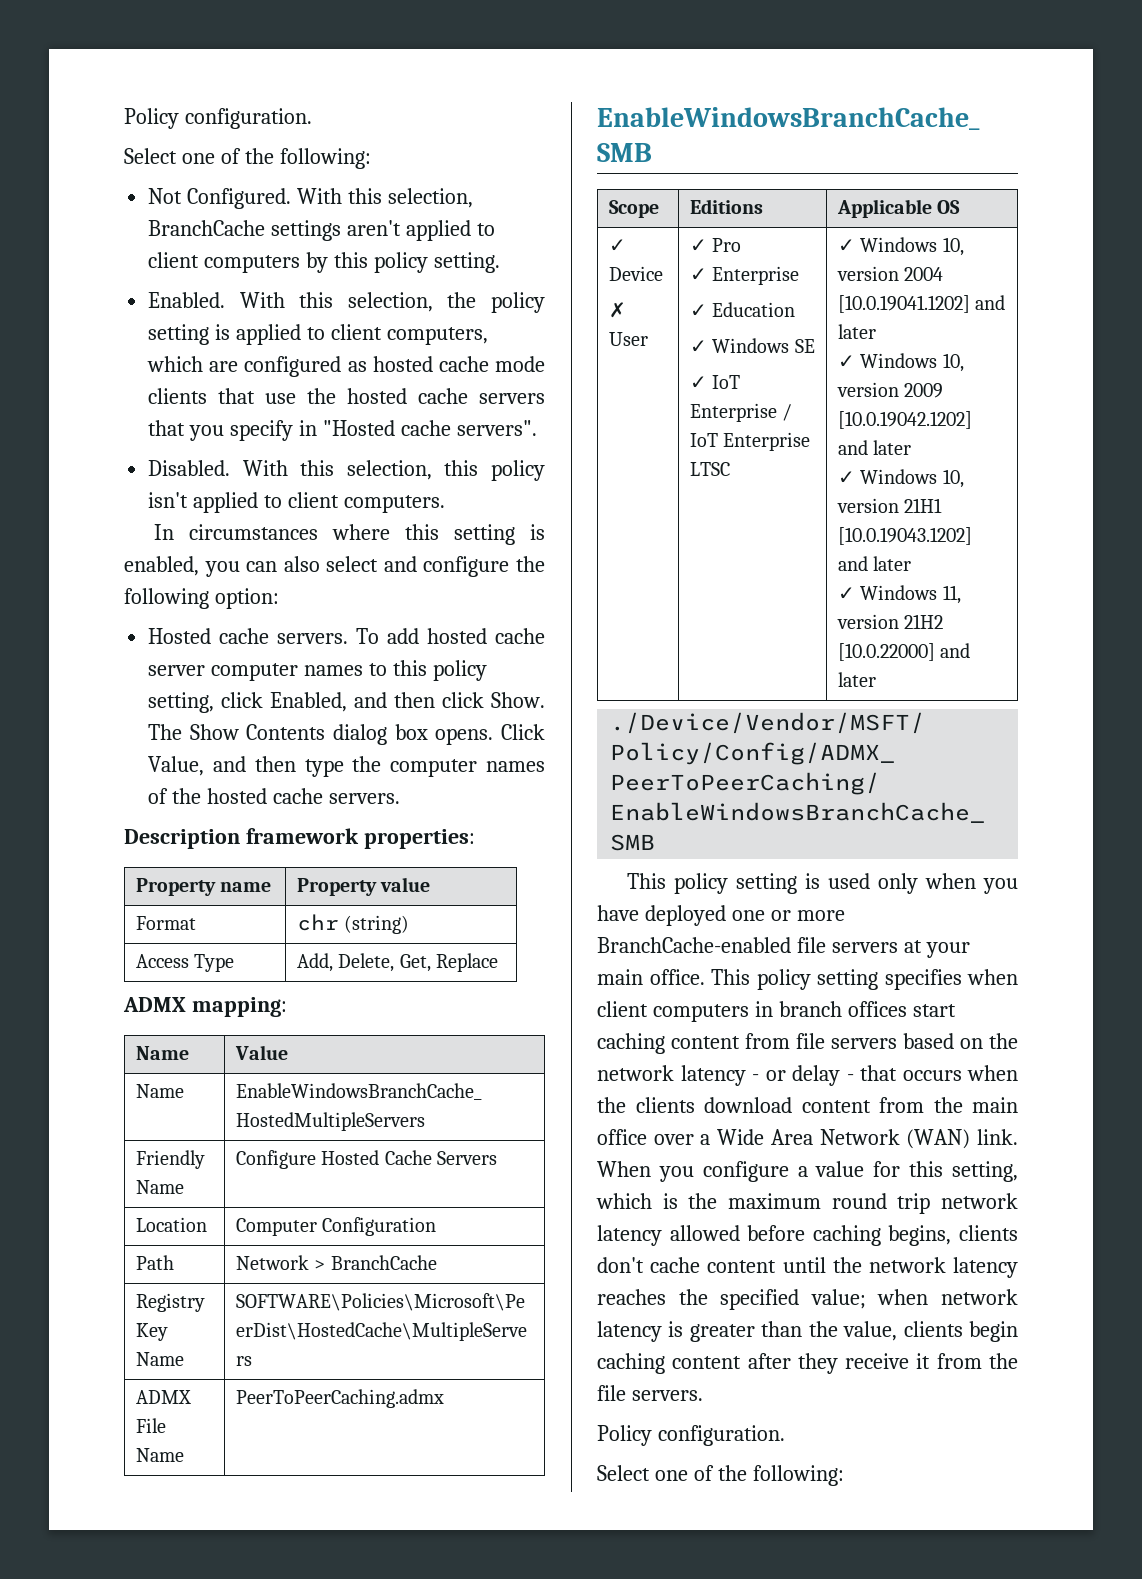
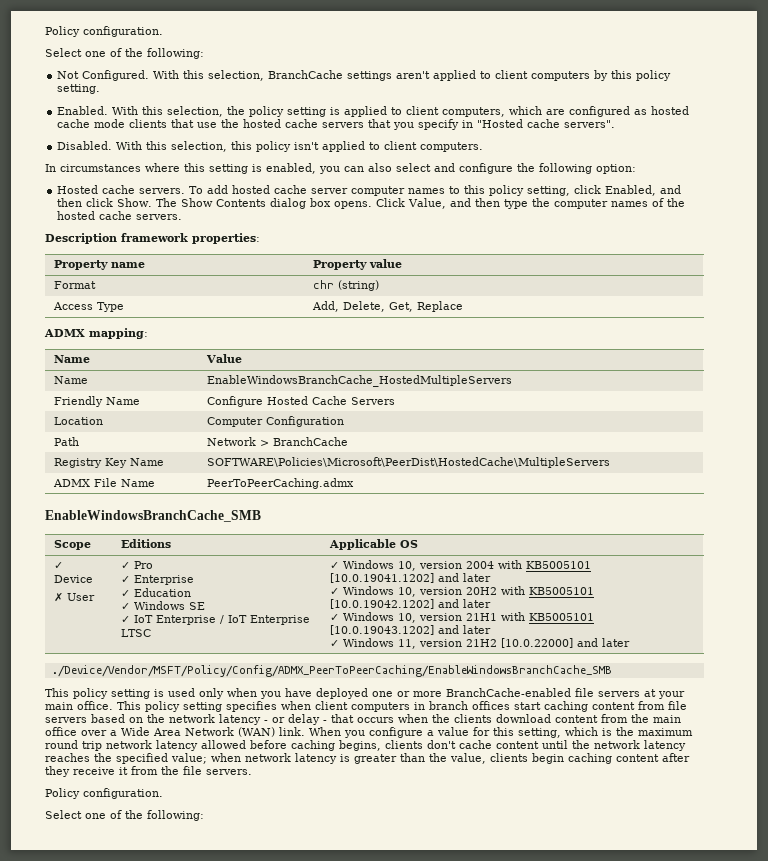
(944, 274) none -> [497,560,591,569] with KB5005101
[904,383,944,398] 2009 -> [465,586,594,595] 20H2 with KB5005101
(943, 505) none -> [500,612,594,621] with KB5005101

